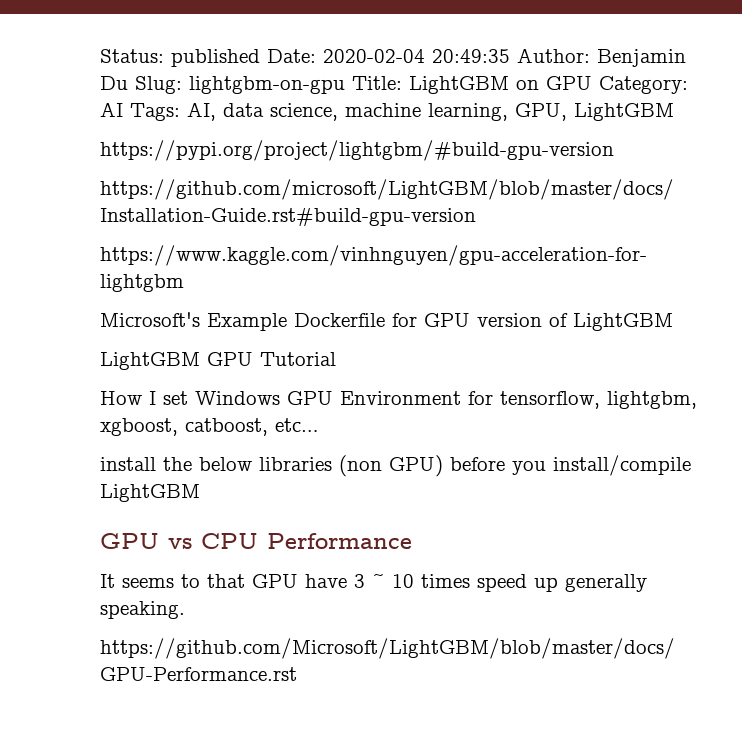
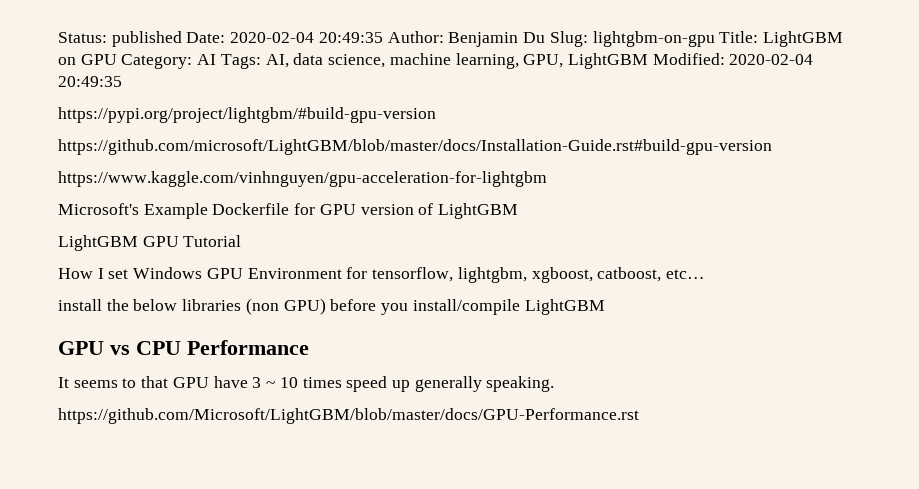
(674, 112) none -> [652,53,814,65] [58,76,122,87] Modified: 2020-02-04 20:49:35

